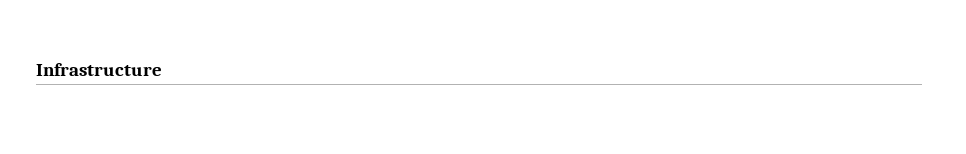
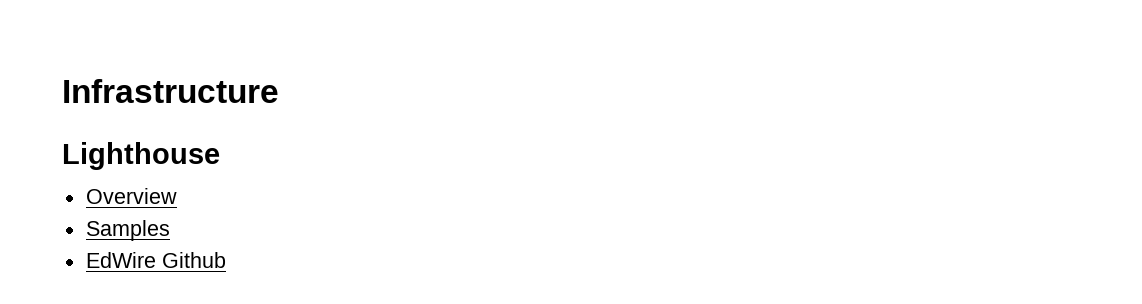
(162, 69) none -> [62,142,220,170] [85,188,177,204] [85,220,170,241] [85,252,226,268] // Lighthouse // Overview // Samples // EdWire Github

